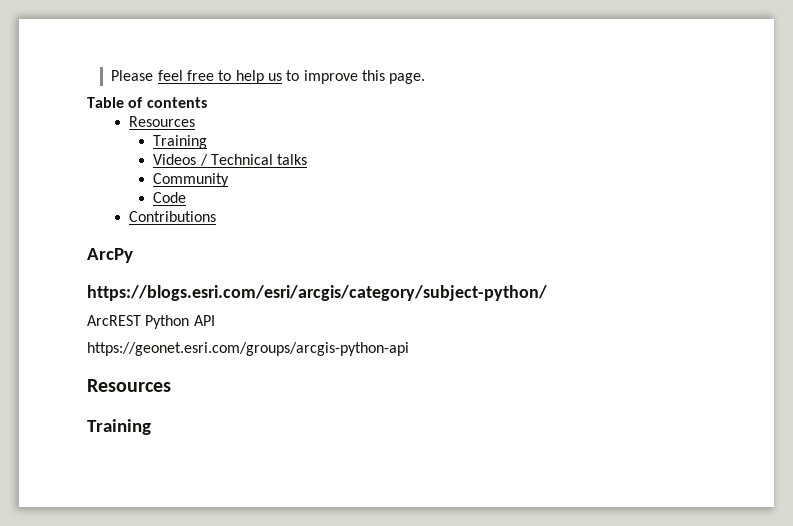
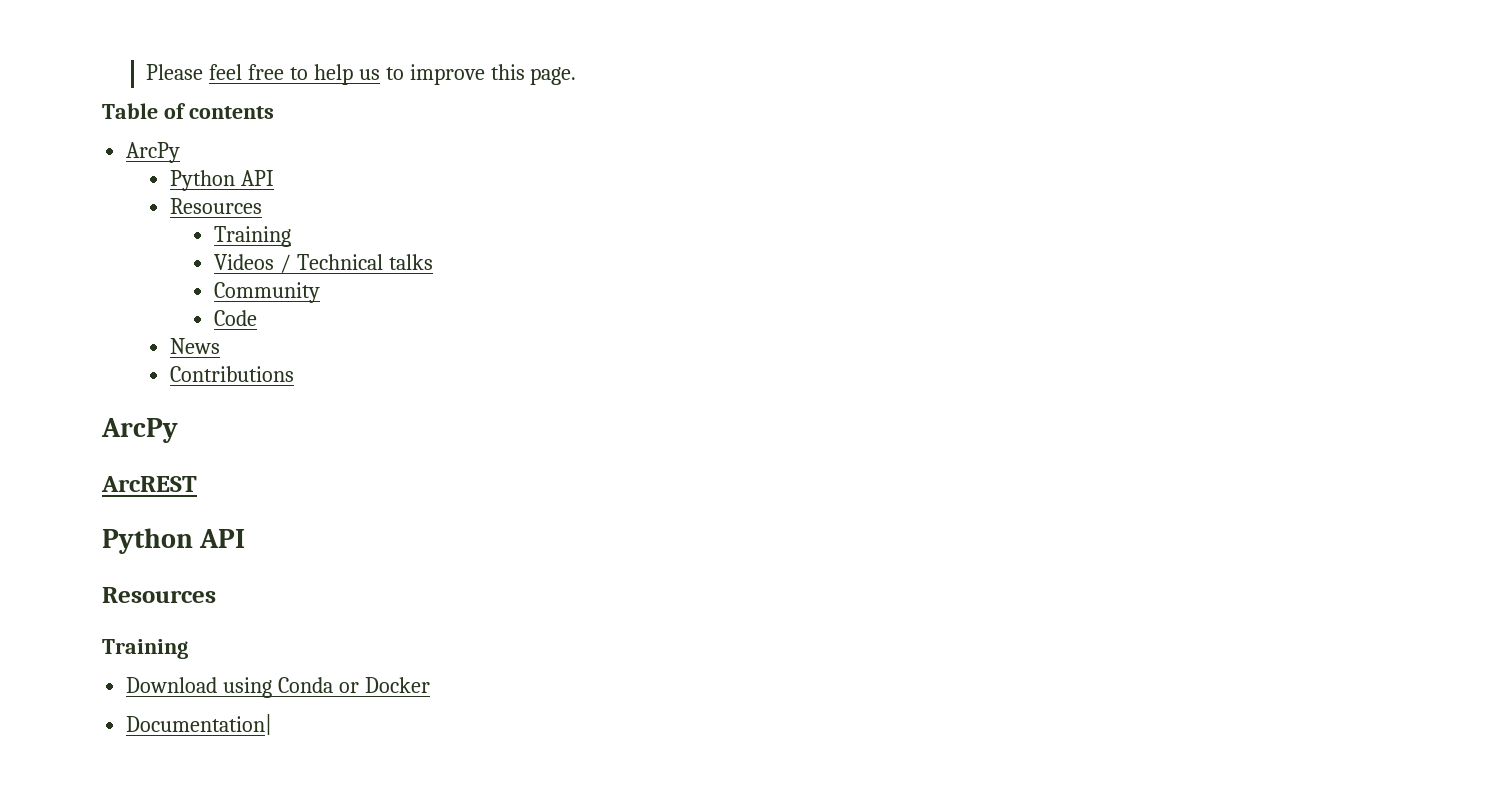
(207, 102) none -> [126,142,181,163] [170,170,275,191] // ArcPy // Python API
(187, 197) none -> [170,338,221,354] // News
[87,285,547,301] [87,315,215,329] [87,342,409,356] [87,379,171,392] [87,419,151,435] https://blogs.esri.com/esri/arcgis/category/subject-python/ // ArcREST Python API // https://geonet.esri.com/groups/arcgis-python-api // Resources // Training -> [101,476,197,492] [102,528,246,554] [102,587,216,603] [102,639,188,659] [126,677,430,698] [126,714,273,735] ArcREST // Python API // Resources // Training // Download using Conda or Docker // Documentation|

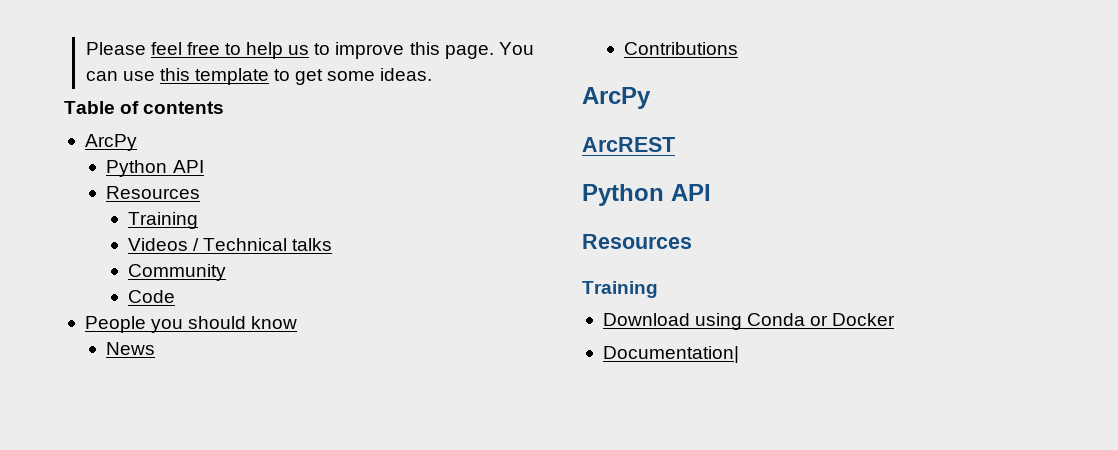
(577, 76) none -> [498,42,534,55] [85,68,433,85] You can use this template to get some ideas.
(258, 318) none -> [84,316,298,333] // People you should know

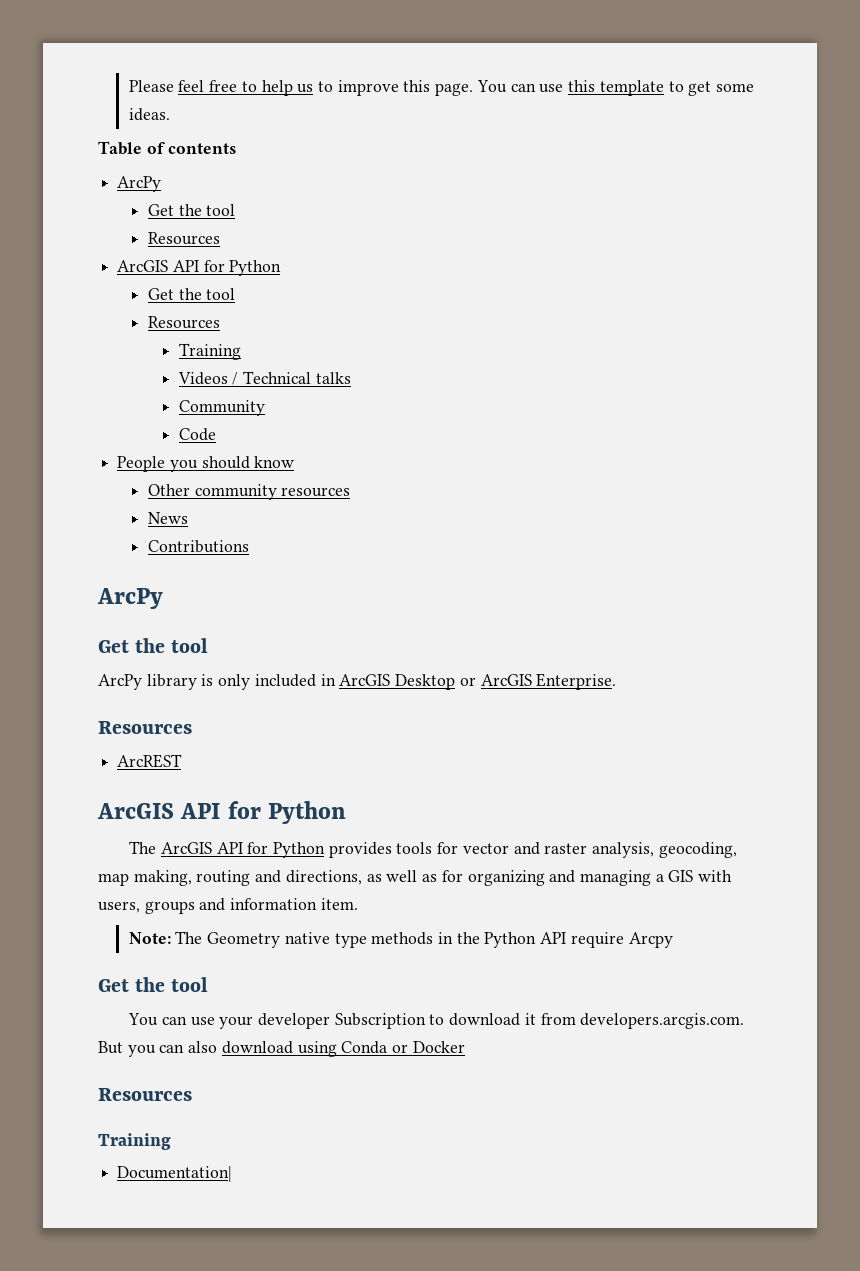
[106,160,204,177] Python API -> [147,204,236,216] [147,232,220,245] [117,260,282,276] [147,288,236,300] Get the tool // Resources // ArcGIS API for Python // Get the tool
(298, 322) none -> [147,484,351,500] // Other community resources
[582,137,675,152] [582,184,711,206] [582,234,692,249] [582,281,658,298] [602,313,896,330] ArcREST // Python API // Resources // Training // Download using Conda or Docker -> [98,638,209,653] [98,673,617,690] [98,721,192,734] [117,754,183,768] [97,801,346,824] [129,841,737,858] [98,870,733,886] [98,898,358,914] [128,931,673,948] [98,977,209,992] [128,1013,745,1029] [98,1041,465,1057] [98,1088,192,1101] [98,1133,171,1150] Get the tool // ArcPy library is only included in ArcGIS Desktop or ArcGIS Enterprise. // Resources // ArcREST // ArcGIS API for Python // The ArcGIS API for Python provides tools for vector and raster analysis, geocoding, map making, routing and directions, as well as for organizing and managing a GIS with users, groups and information item. // Note: The Geometry native type methods in the Python API require Arcpy // Get the tool // You can use your developer Subscription to download it from developers.arcgis.com. But you can also download using Conda or Docker // Resources // Training

